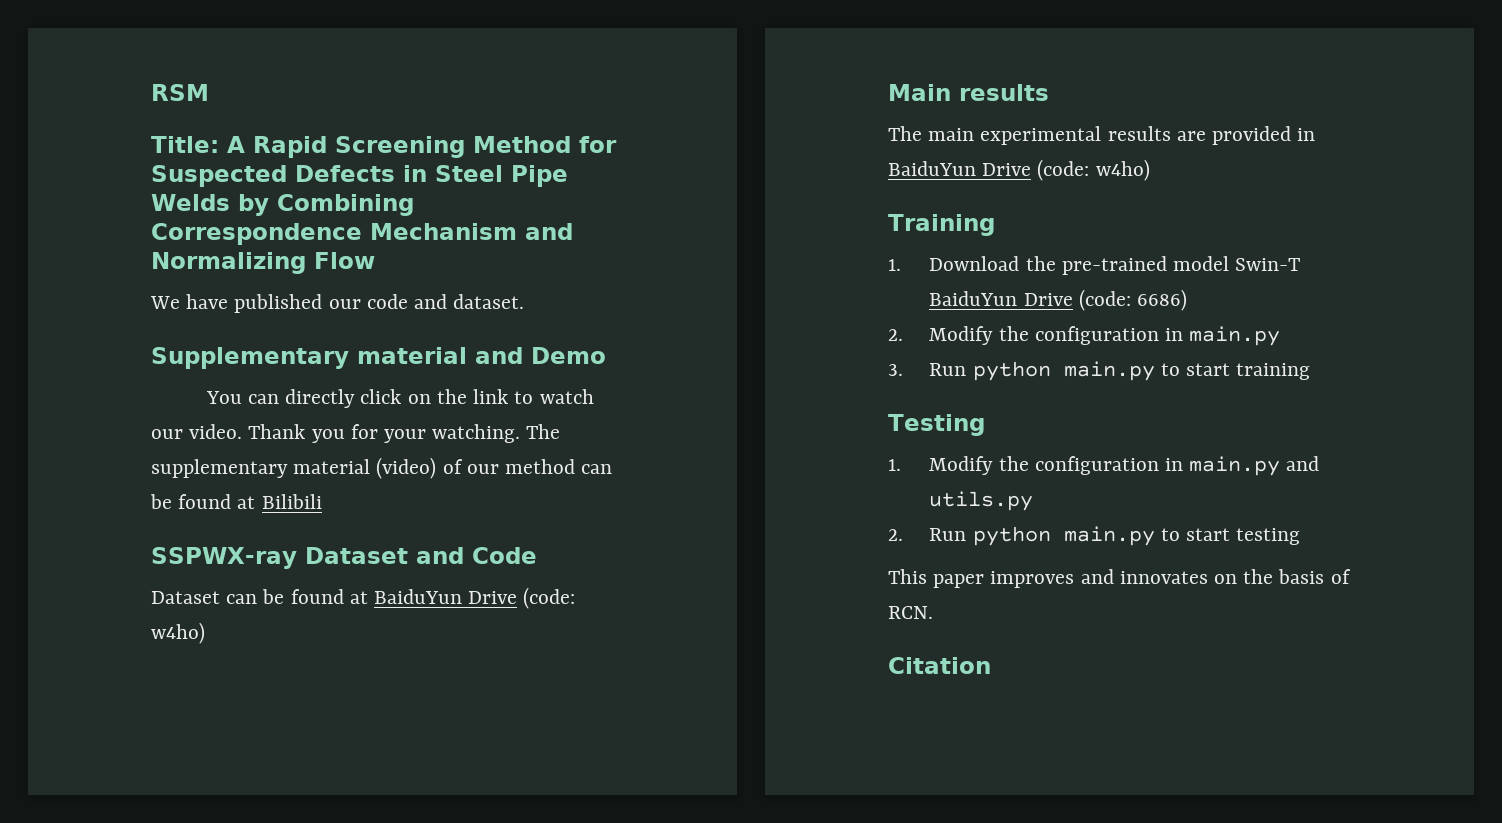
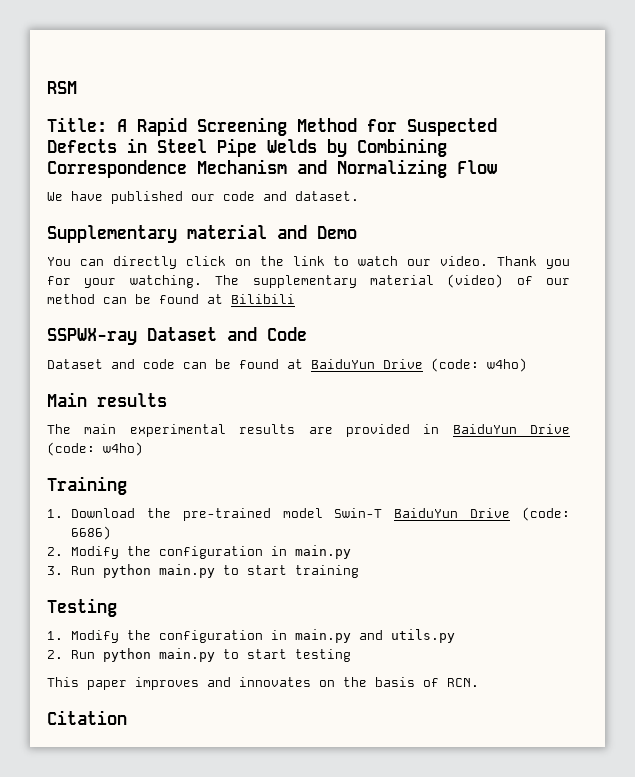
(220, 597) none -> [111,359,175,369] and code

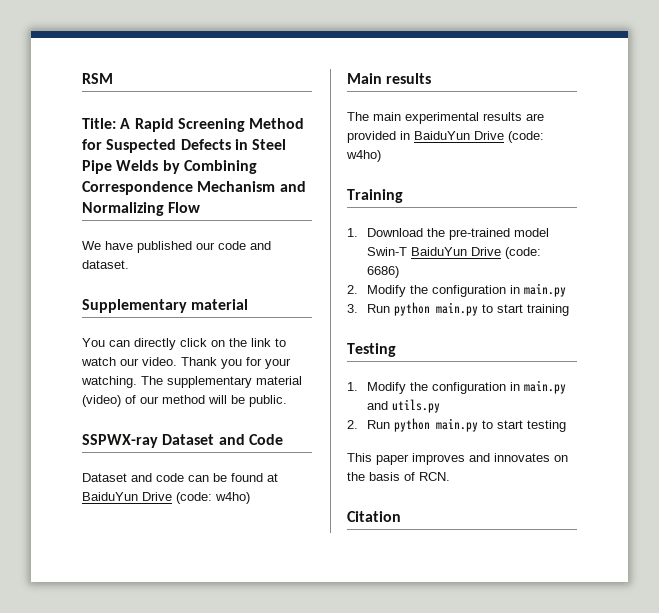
[277,225,357,239] and Demo -> (249, 304) none
[103,294,295,304] can be found at Bilibili -> [208,395,287,407] will be public.

